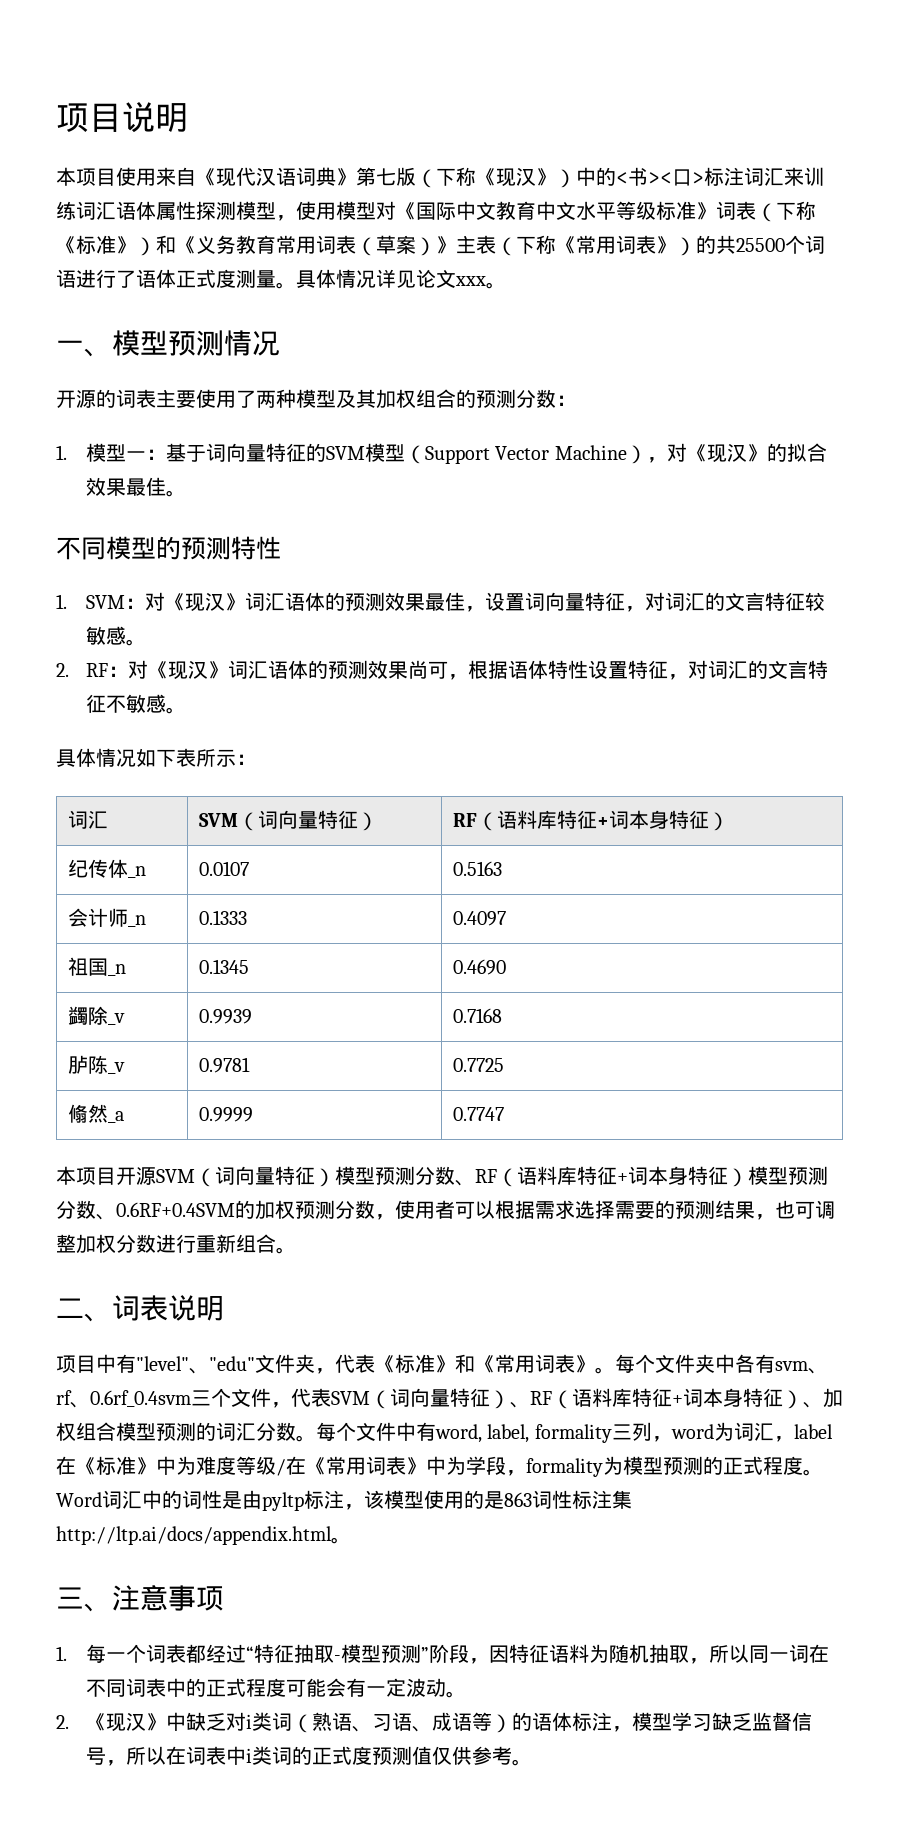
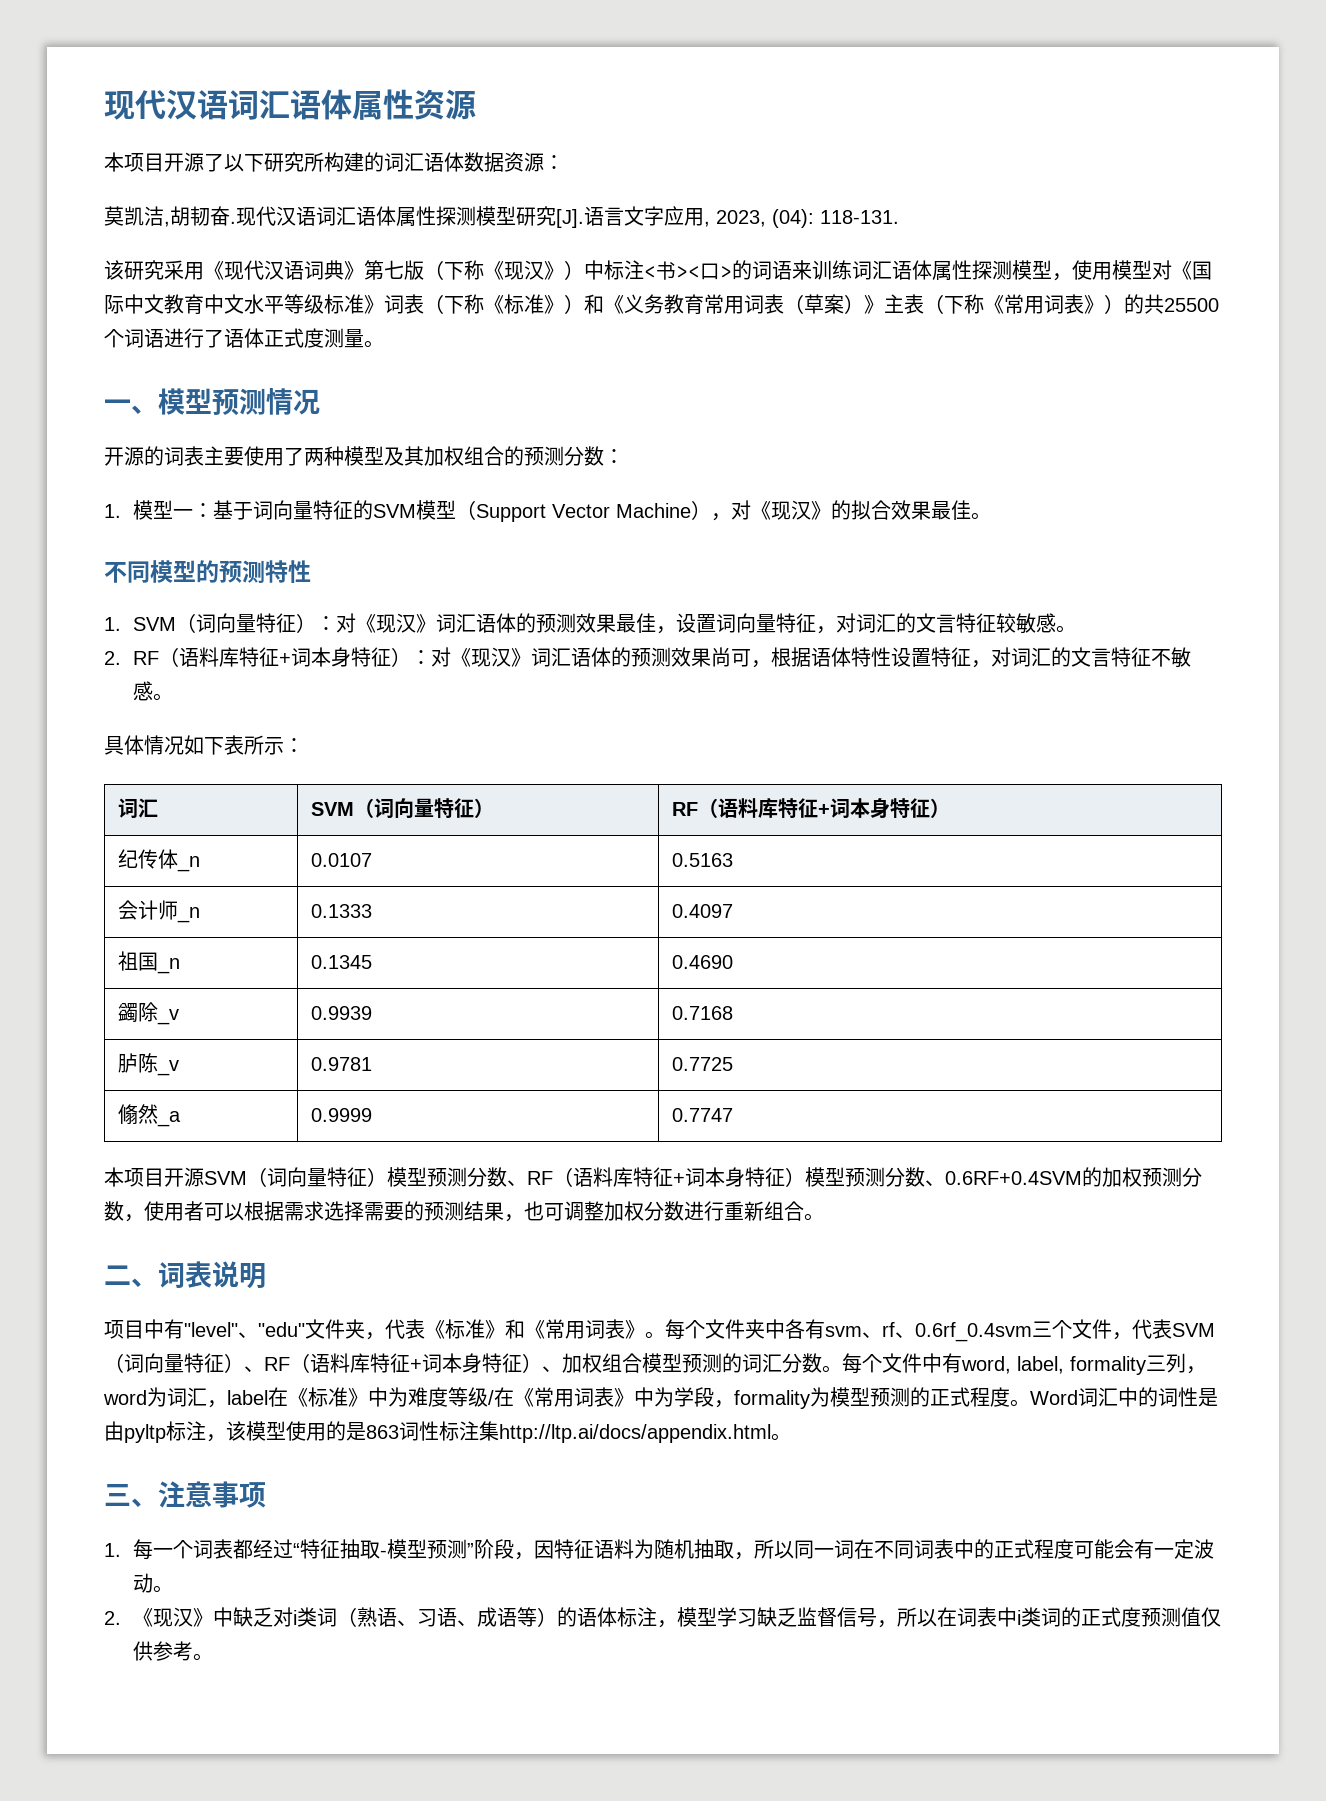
[56,102,188,133] [56,167,196,186] 项目说明 // 本项目使用来自 -> [104,89,476,120] [104,152,564,172] [104,206,899,228] [104,260,204,280] 现代汉语词汇语体属性资源 // 本项目开源了以下研究所构建的词汇语体数据资源： // 莫凯洁,胡韧奋.现代汉语词汇语体属性探测模型研究[J].语言文字应用, 2023, (04): 118-131. // 该研究采用
[596,167,616,186] 的 -> [604,260,644,280] 标注
[704,167,784,186] 标注词汇 -> [732,260,792,280] 的词语
[296,269,506,289] 具体情况详见论文xxx。 -> (384, 344) none
(126, 602) none -> [176,613,317,633] （词向量特征）
(109, 670) none -> [159,647,412,667] （语料库特征+词本身特征）

